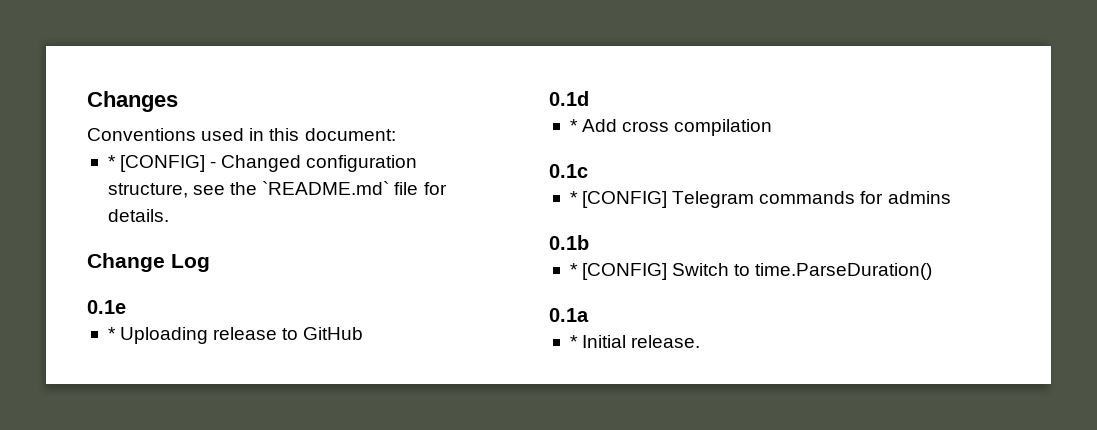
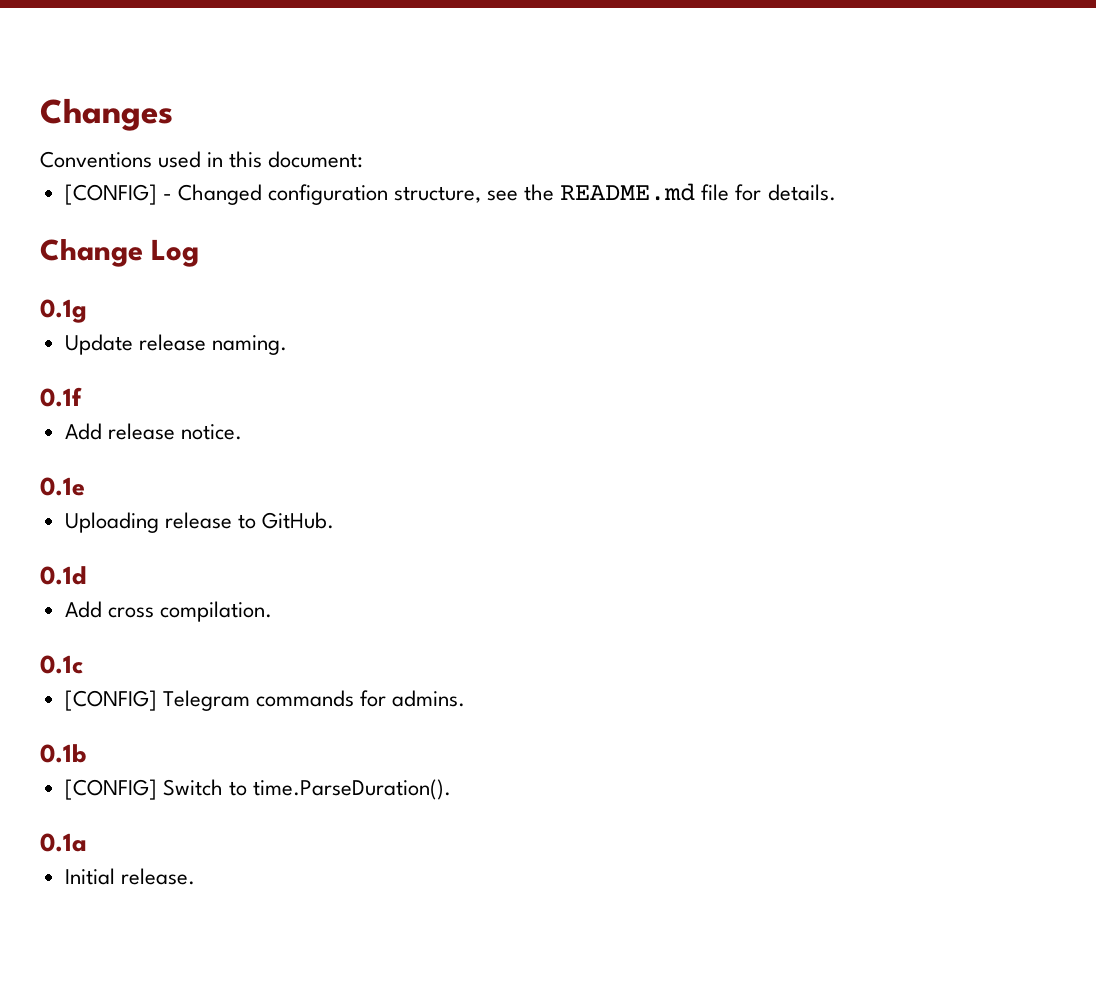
[107,155,116,168] * -> (364, 159) none
[262,181,390,195] `README.md` -> [560,183,696,201] README.md
(210, 263) none -> [40,299,87,323] [64,334,287,355] [40,387,82,407] [64,423,242,440] // 0.1g // Update release naming. // 0.1f // Add release notice.
[107,327,116,340] * -> (85, 486) none
[303,327,364,340] GitHub -> [261,512,334,529] GitHub.
[569,119,578,132] * -> (87, 575) none
[674,119,773,136] compilation -> [159,601,272,622] compilation.
[569,191,578,204] * -> (83, 664) none
[887,191,951,204] admins -> [392,690,466,707] admins.
[569,263,578,276] * -> (87, 753) none
[755,263,933,280] time.ParseDuration() -> [252,779,451,800] time.ParseDuration().
[569,335,578,348] * -> (87, 842) none

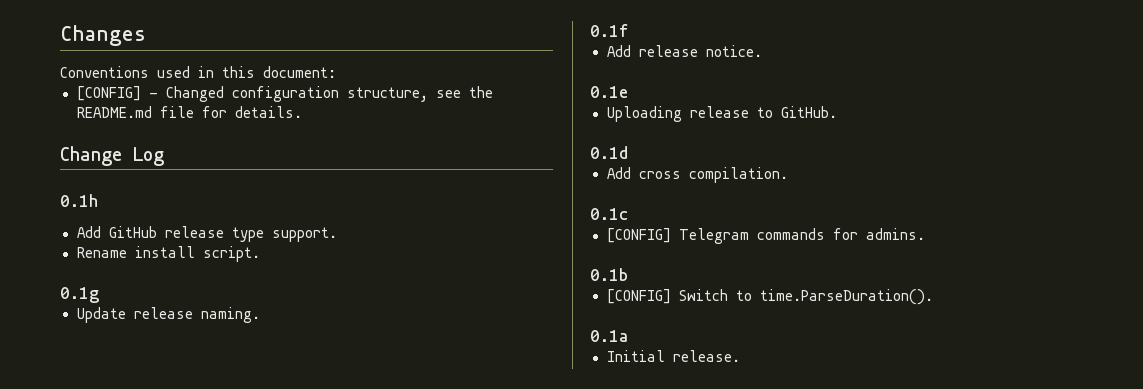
(200, 253) none -> [60,194,98,207] [76,226,337,242] [76,246,260,262] // 0.1h // Add GitHub release type support. // Rename install script.

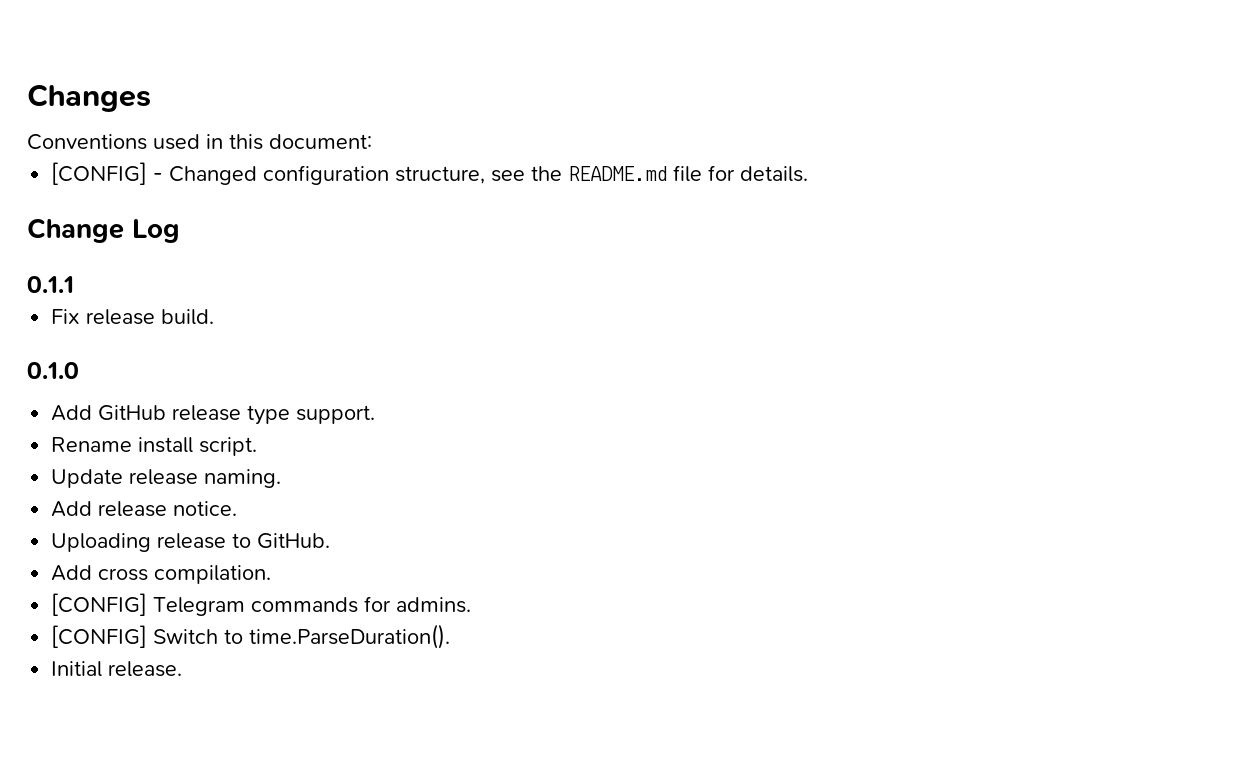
[60,194,98,207] 0.1h -> [27,276,74,293] [51,309,215,325] [27,362,79,379] 0.1.1 // Fix release build. // 0.1.0
[60,287,99,303] // 0.1g -> (258, 446) none
[590,24,629,37] // 0.1f -> (282, 478) none
[590,86,628,98] // 0.1e -> (238, 508) none
[590,146,628,159] // 0.1d -> (331, 541) none
[590,208,628,220] // 0.1c -> (272, 574) none
[590,268,628,281] // 0.1b -> (472, 605) none
[590,330,628,342] // 0.1a -> (451, 636) none

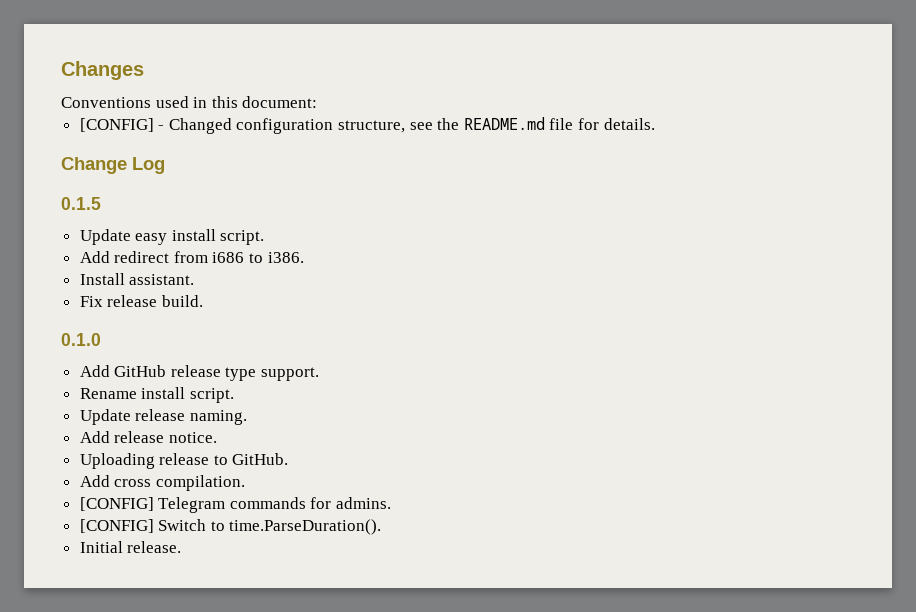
[27,276,74,293] 0.1.1 -> [61,197,101,210] [79,229,265,245] [79,251,304,263] [79,273,195,285] 0.1.5 // Update easy install script. // Add redirect from i686 to i386. // Install assistant.

